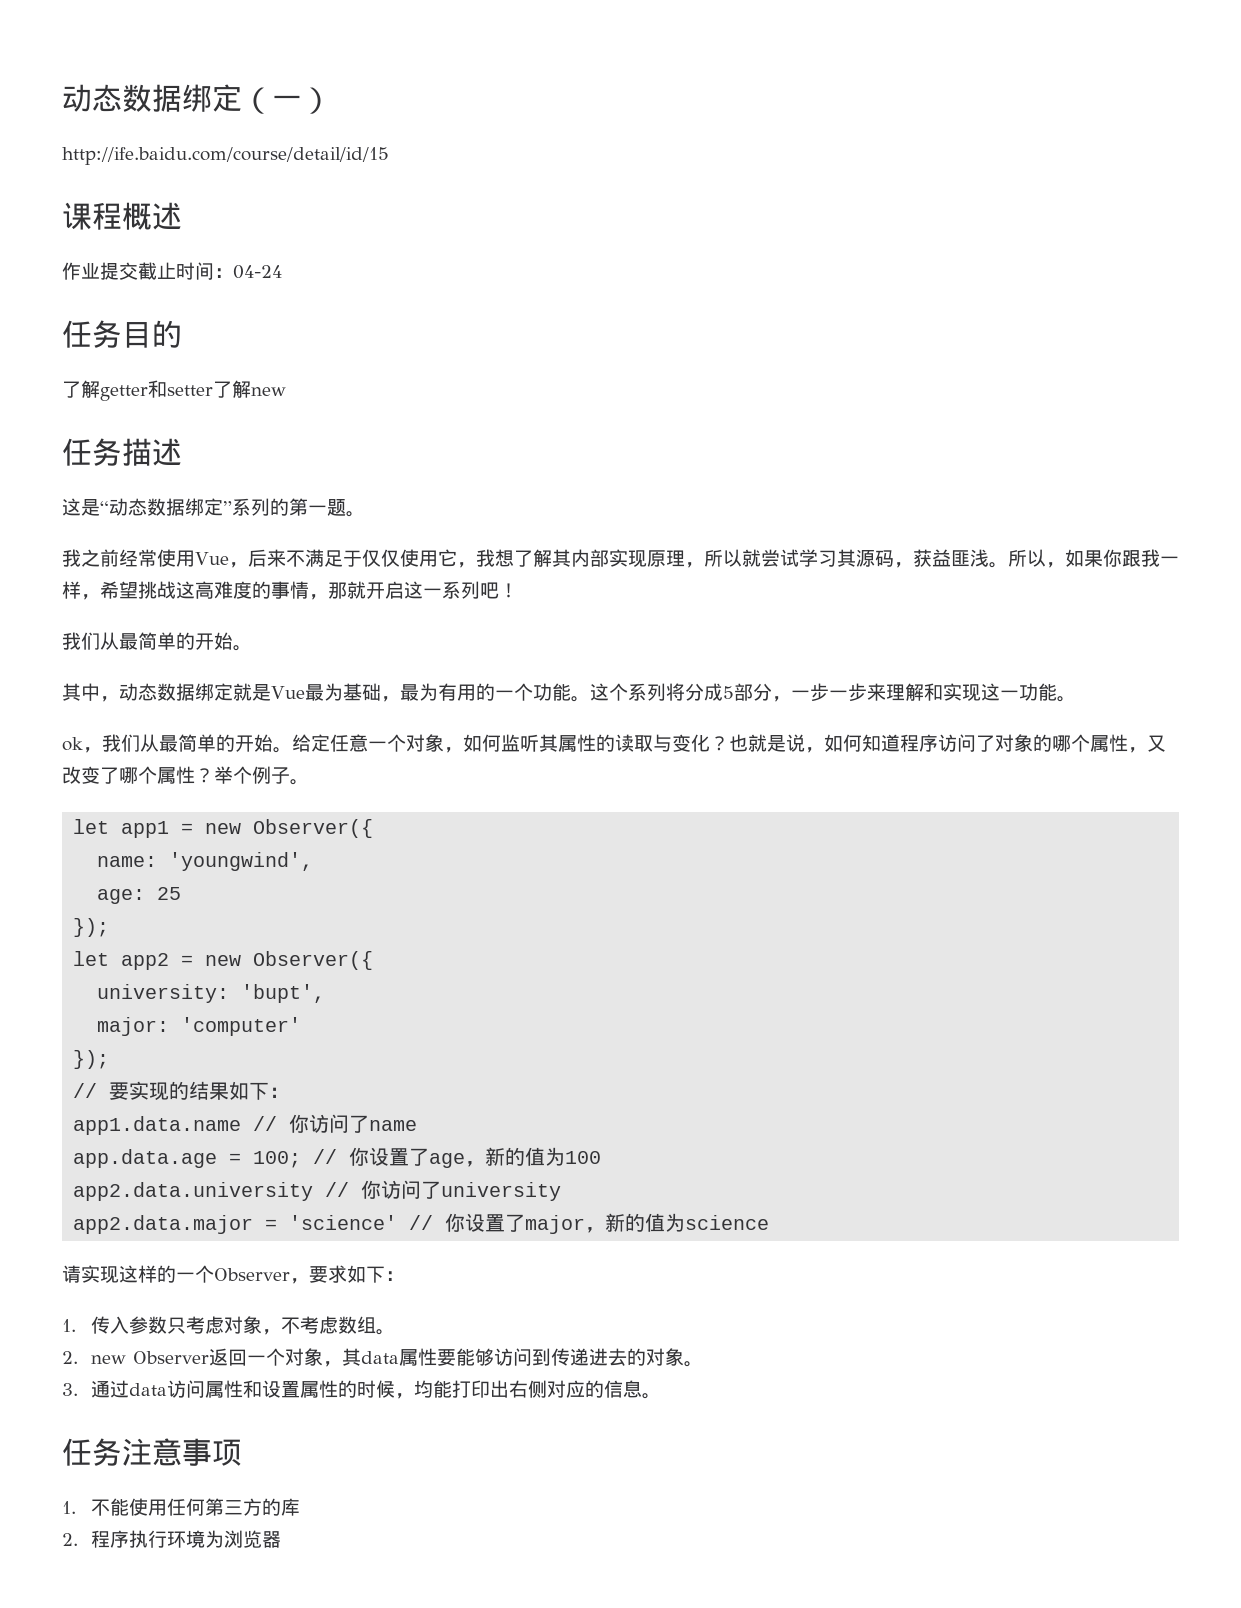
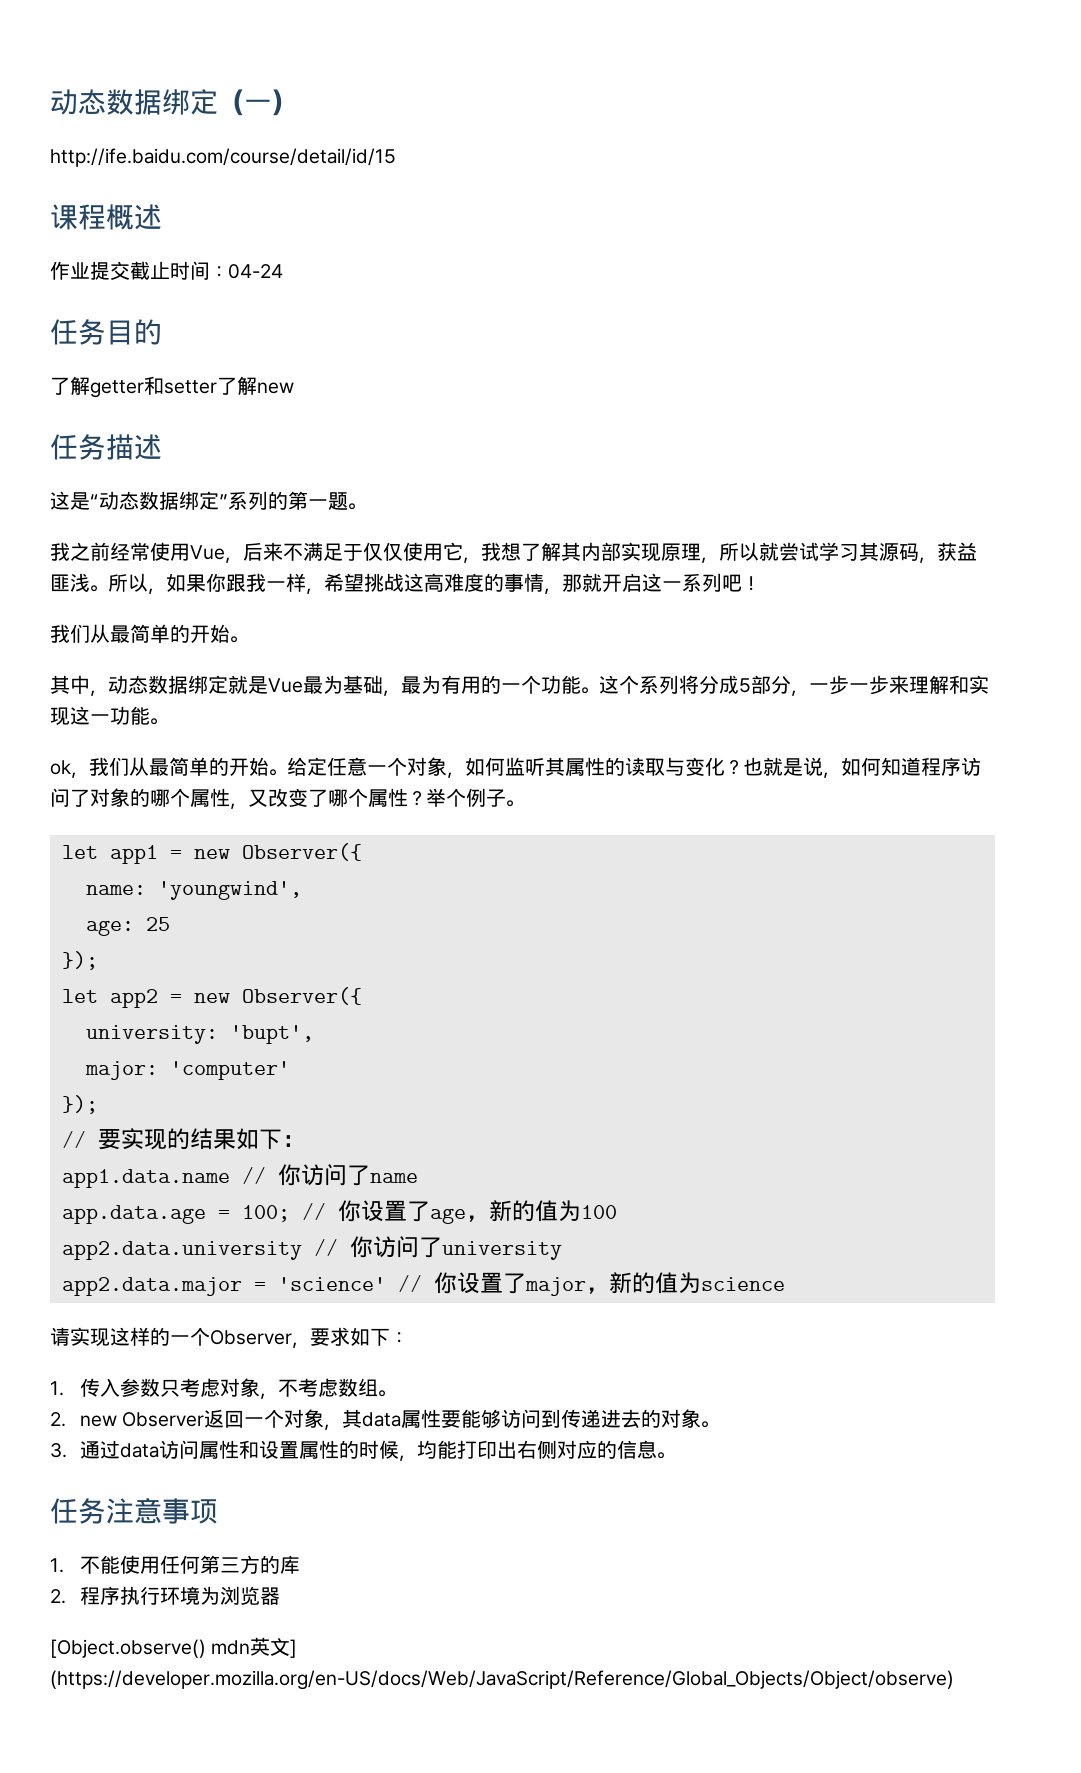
(282, 1539) none -> [50,1637,298,1658] [50,1670,954,1690] // [Object.observe() mdn英文] (https://developer.mozilla.org/en-US/docs/Web/JavaScript/Reference/Global_Objects/Object/observe)

